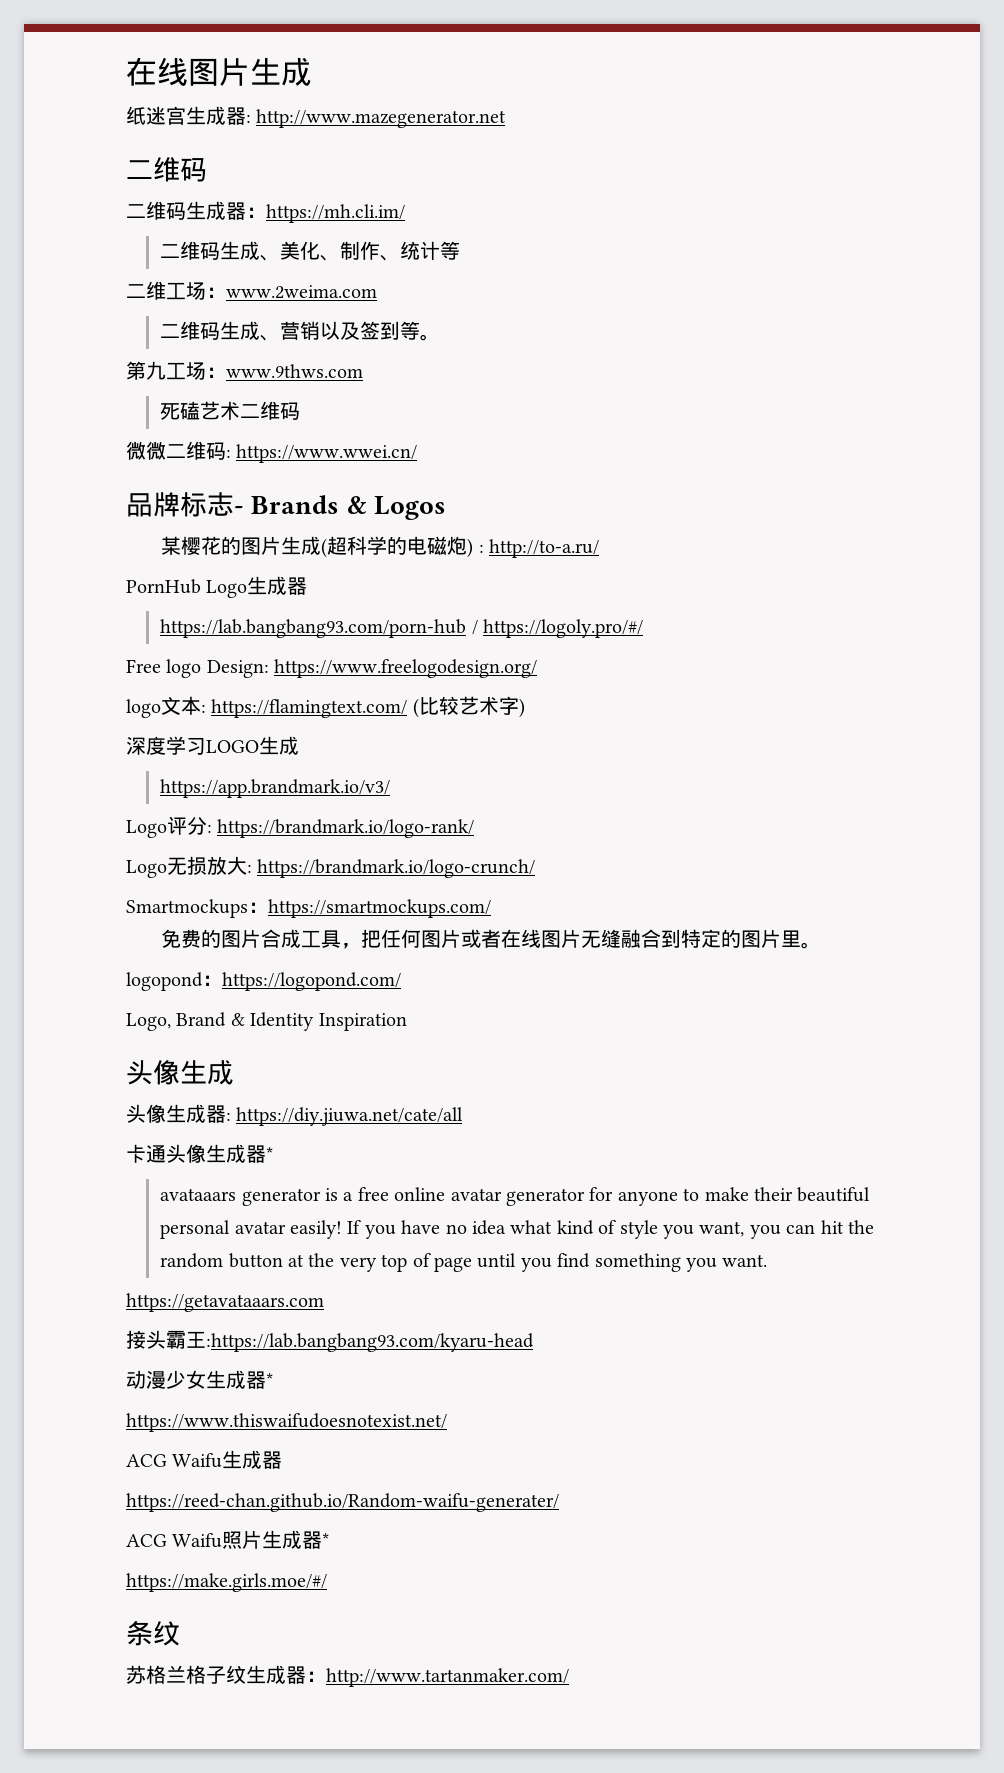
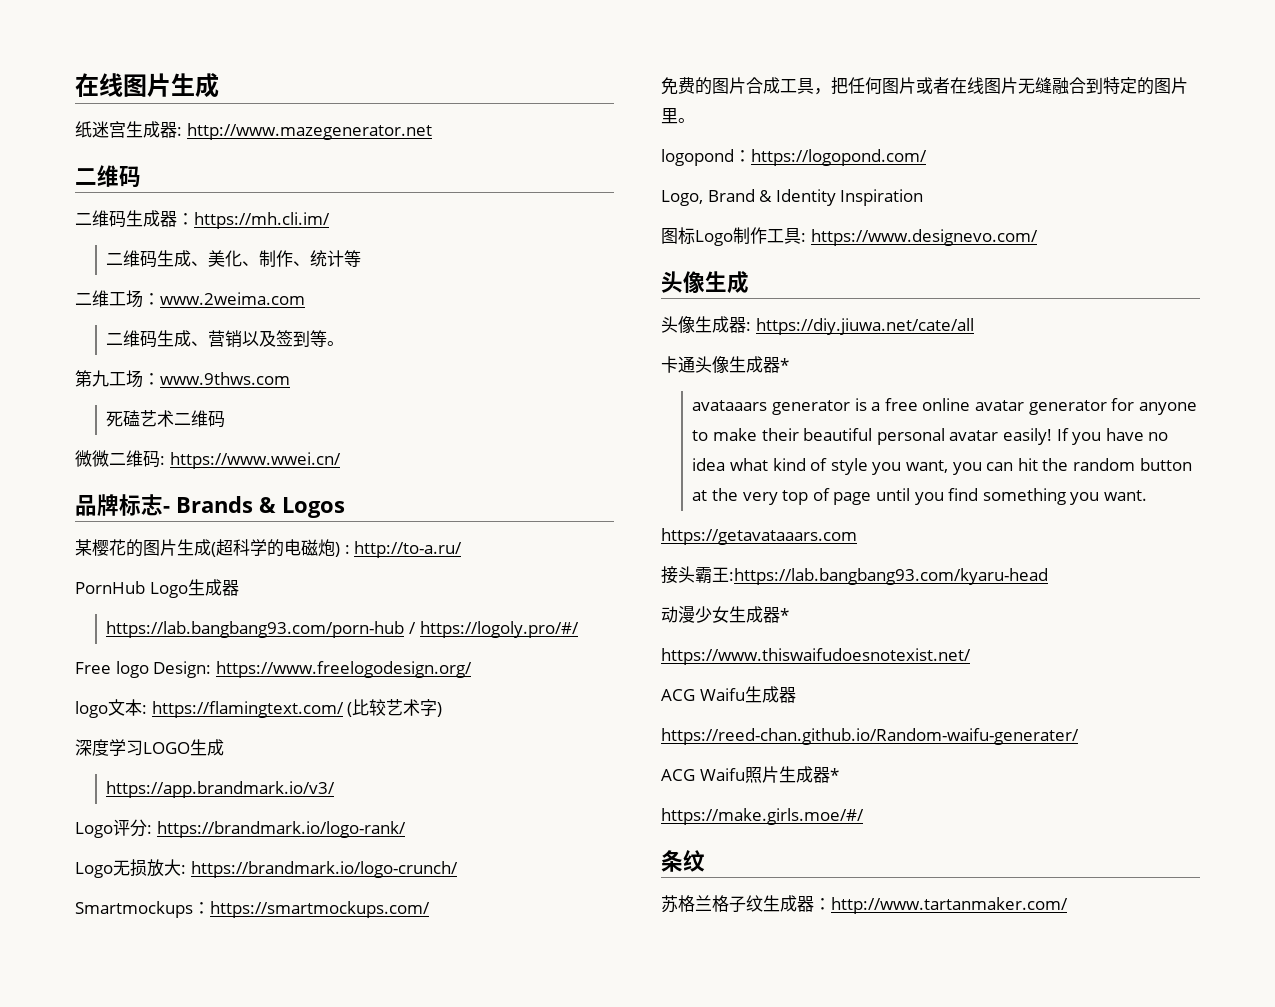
(407, 1022) none -> [661,227,1038,246] // 图标Logo制作工具: https://www.designevo.com/

